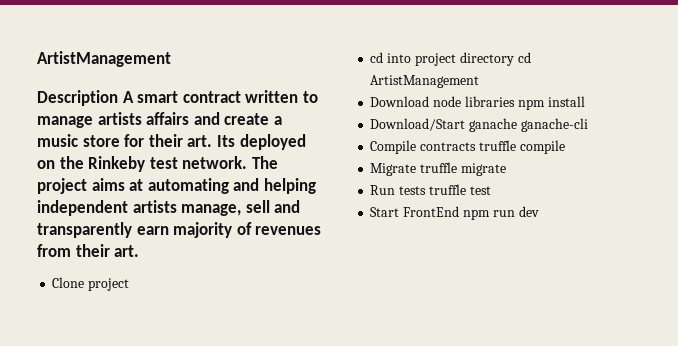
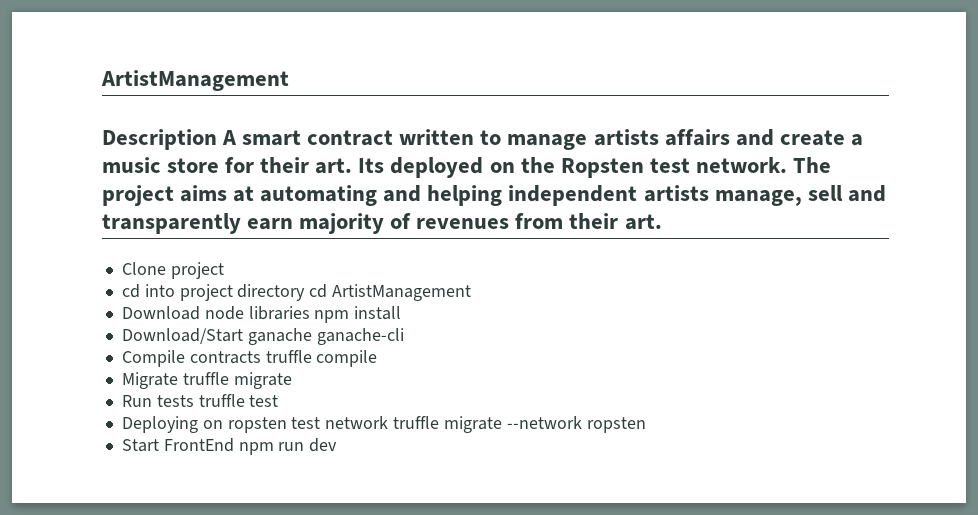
[88,156,146,172] Rinkeby -> [560,158,644,178] Ropsten
(491, 190) none -> [121,416,646,433] // Deploying on ropsten test network truffle migrate --network ropsten

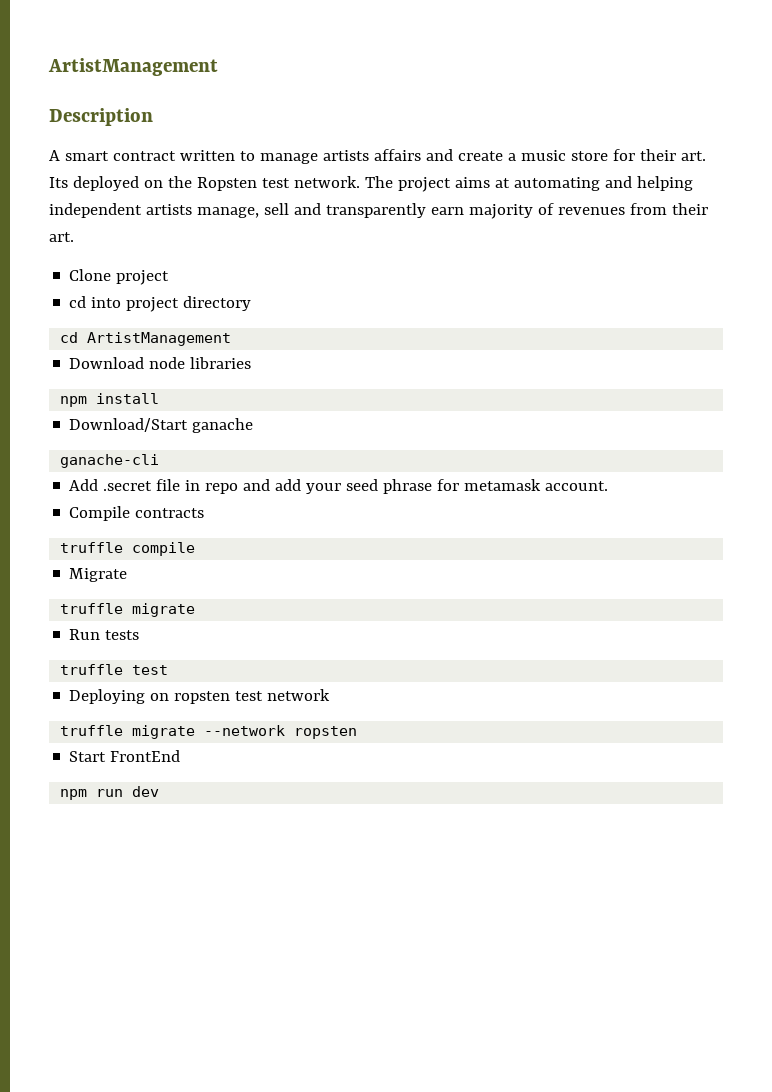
(217, 139) none -> (153, 117) //
(306, 292) none -> (252, 303) //
(310, 313) none -> (252, 363) //
(312, 336) none -> (254, 425) //
(404, 336) none -> [69,479,609,494] // Add .secret file in repo and add your seed phrase for metamask account.
(261, 357) none -> (205, 513) //
(178, 380) none -> (128, 575) //
(194, 401) none -> (140, 635) //
(389, 422) none -> (331, 695) //
(234, 445) none -> (181, 756) //

